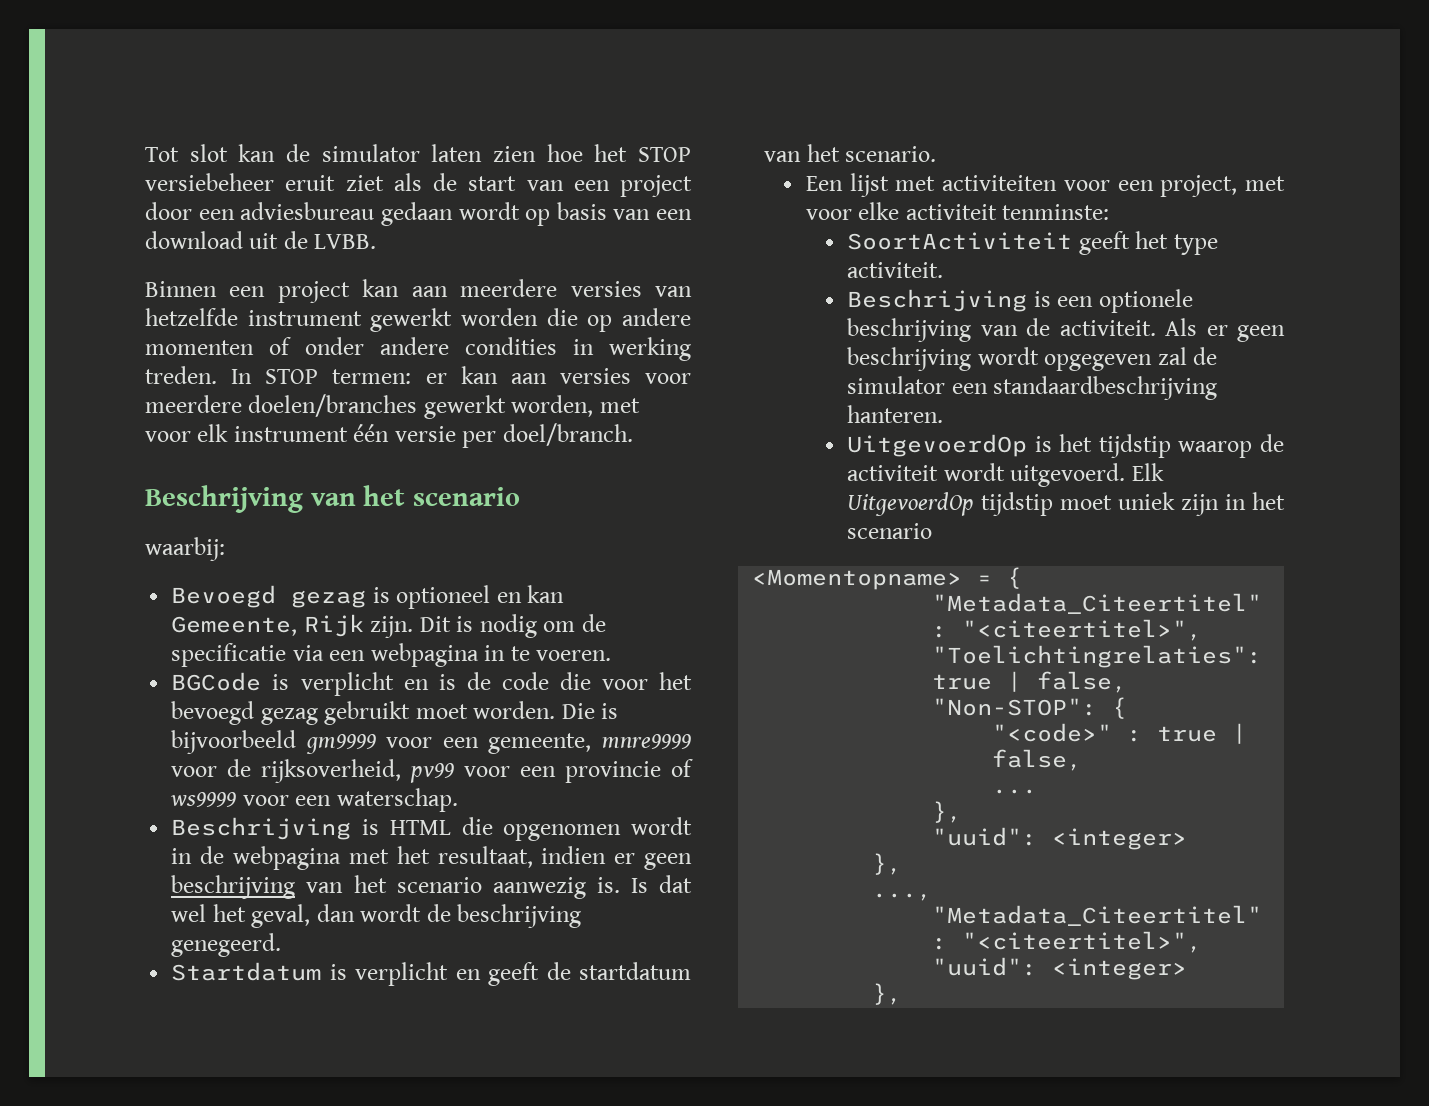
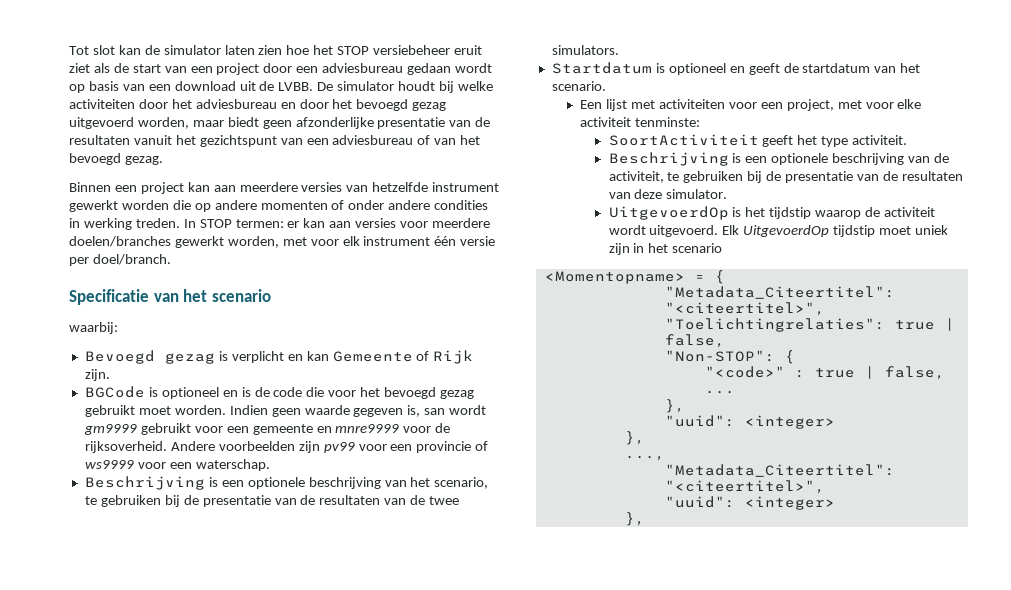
(377, 241) none -> [317,81,493,93] [69,99,447,111] [69,117,491,129] [69,135,481,147] [69,153,163,165] De simulator houdt bij welke activiteiten door het adviesbureau en door het bevoegd gezag uitgevoerd worden, maar biedt geen afzonderlijke presentatie van de resultaten vanuit het gezichtspunt van een adviesbureau of van het bevoegd gezag.
[145,485,303,513] Beschrijving -> [69,289,149,305] Specificatie
[396,585,491,609] optioneel -> [231,351,284,363] verplicht
[171,616,298,636] Gemeente, -> [332,351,430,362] Gemeente of
[419,614,606,638] [171,643,612,667] Dit is nodig om de specificatie via een webpagina in te voeren. -> (110, 375) none
[300,672,394,696] verplicht -> [161,387,219,399] optioneel
[561,703,619,719] [171,730,691,754] [171,759,402,783] Die is bijvoorbeeld gm9999 voor een gemeente, mnre9999 voor de rijksoverheid, -> [229,405,487,417] [83,423,451,435] [84,441,320,453] Indien geen waarde gegeven is, san wordt gm9999 gebruikt voor een gemeente en mnre9999 voor de rijksoverheid. Andere voorbeelden zijn
[389,817,693,841] [171,846,692,870] [171,875,692,899] [171,904,582,928] [171,933,282,957] HTML die opgenomen wordt in de webpagina met het resultaat, indien er geen beschrijving van het scenario aanwezig is. Is dat wel het geval, dan wordt de beschrijving genegeerd. -> [221,477,489,489] [84,495,460,507] [551,45,619,55] een optionele beschrijving van het scenario, te gebruiken bij de presentatie van de resultaten van de twee simulators.
[355,962,449,986] verplicht -> [668,63,726,75] optioneel
[1059,318,1285,342] [847,347,1218,371] [847,376,1218,400] [847,405,944,423] activiteit. Als er geen beschrijving wordt opgegeven zal de simulator een standaardbeschrijving hanteren. -> [608,171,963,183] [608,189,728,199] activiteit, te gebruiken bij de presentatie van de resultaten van deze simulator.

